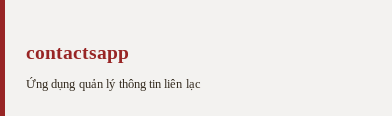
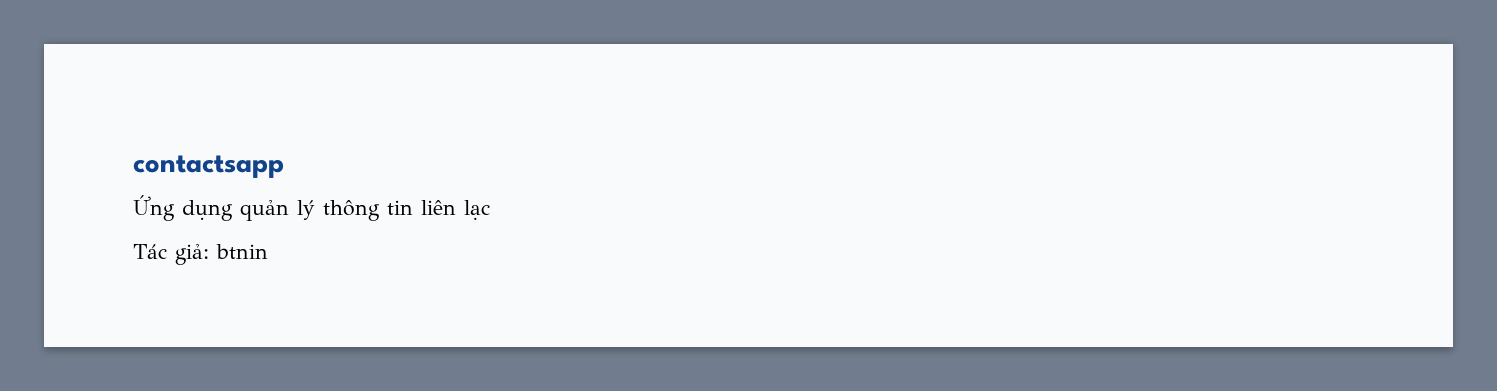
(201, 85) none -> [133,244,268,265] // Tác giả: btnin

